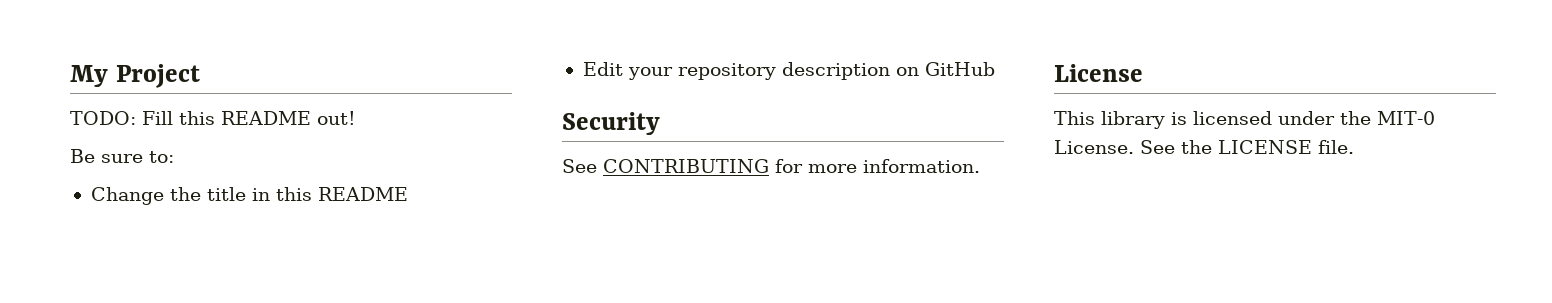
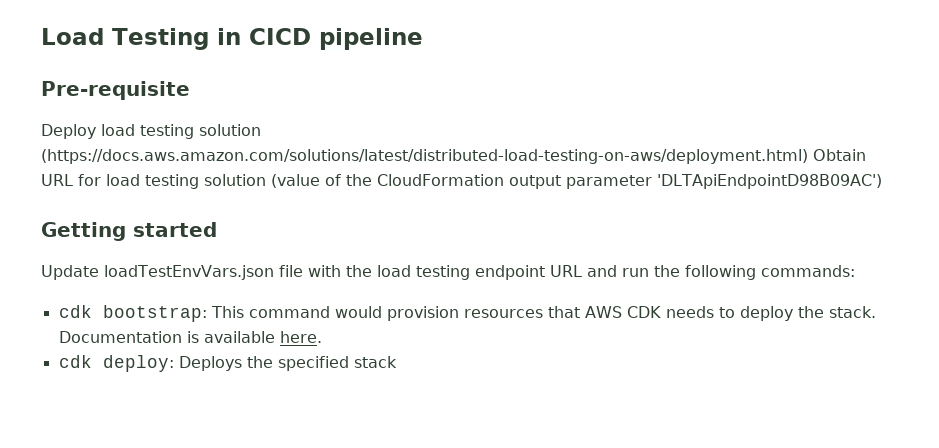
[70,64,200,88] [70,111,356,125] [70,149,174,163] [90,187,408,205] [582,62,995,80] [562,112,660,135] [562,159,980,173] [1054,64,1143,82] [1054,111,1435,129] [1054,140,1354,154] My Project // TODO: Fill this README out! // Be sure to: // Change the title in this README // Edit your repository description on GitHub // Security // See CONTRIBUTING for more information. // License // This library is licensed under the MIT-0 License. See the LICENSE file. -> [41,28,423,50] [41,81,190,100] [41,124,261,139] [41,149,866,164] [41,174,882,189] [41,222,217,241] [41,265,855,280] [58,305,876,322] [58,331,322,343] [58,355,397,372] Load Testing in CICD pipeline // Pre-requisite // Deploy load testing solution (https://docs.aws.amazon.com/solutions/latest/distributed-load-testing-on-aws/deployment.html) Obtain URL for load testing solution (value of the CloudFormation output parameter 'DLTApiEndpointD98B09AC') // Getting started // Update loadTestEnvVars.json file with the load testing endpoint URL and run the following commands: // cdk bootstrap: This command would provision resources that AWS CDK needs to deploy the stack. Documentation is available here. // cdk deploy: Deploys the specified stack

